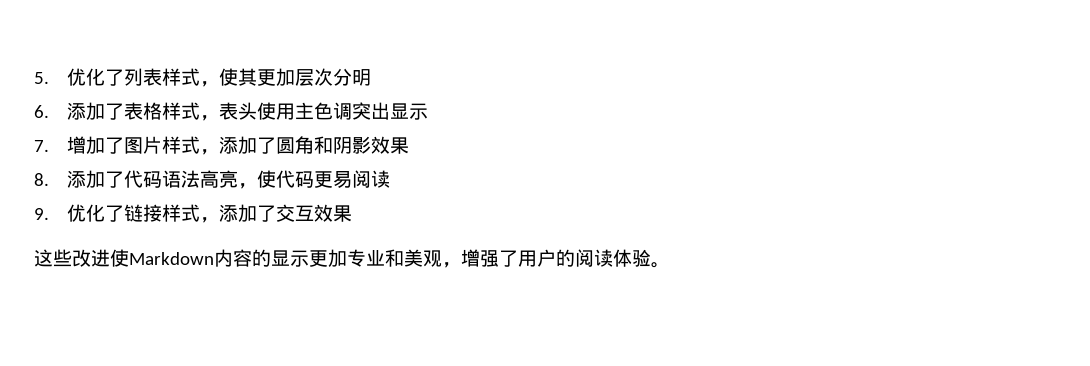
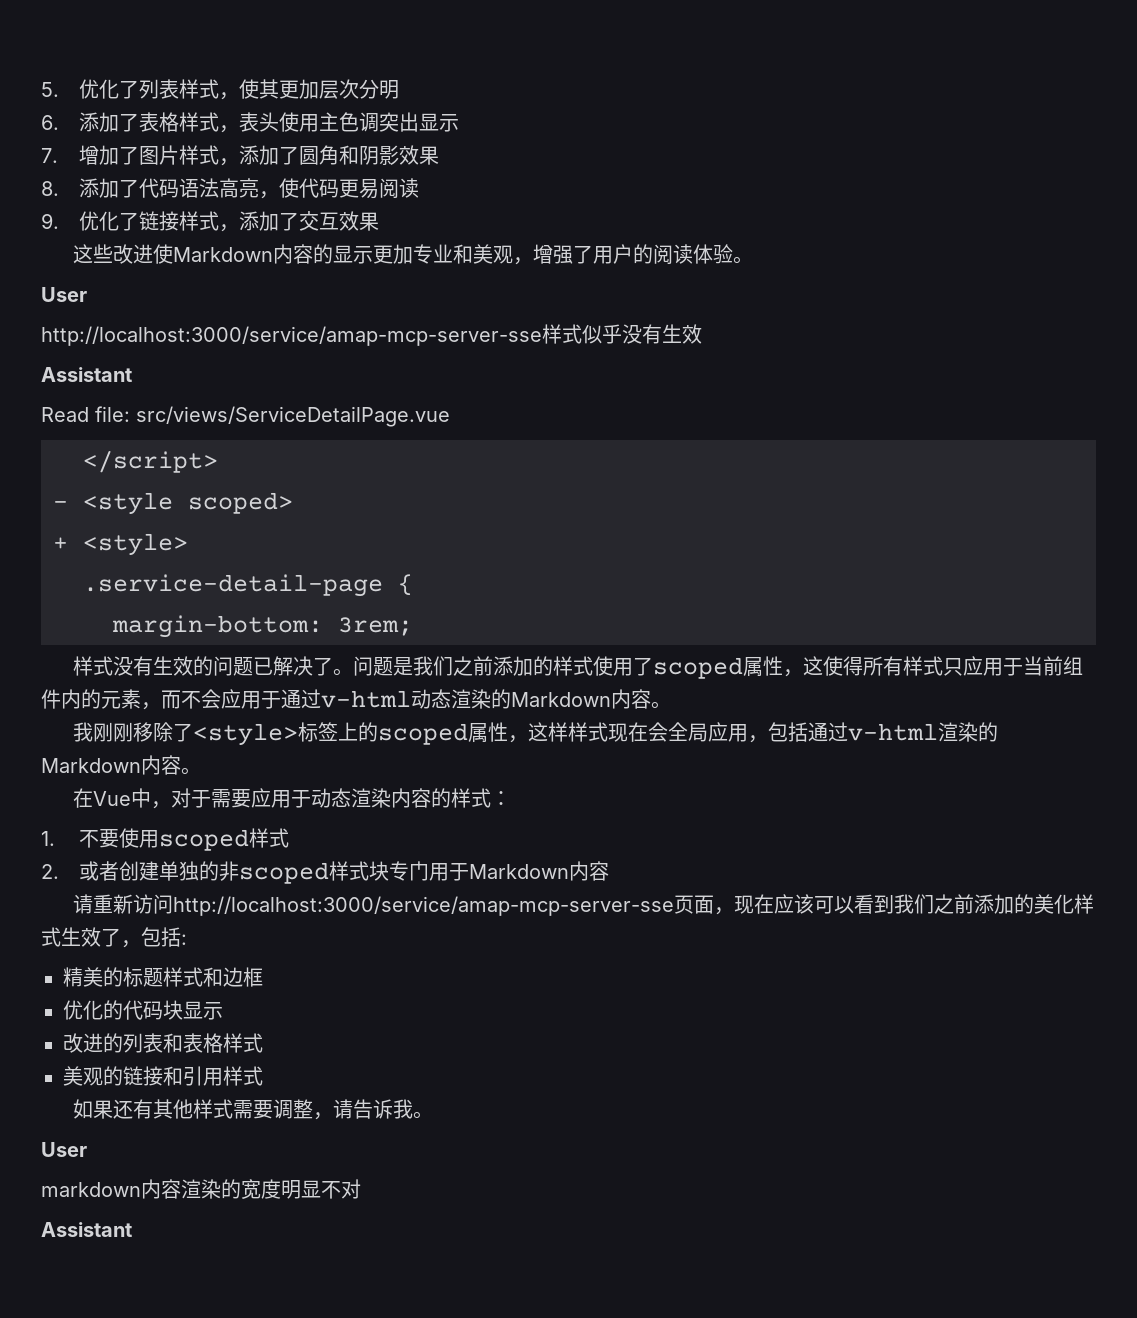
(670, 265) none -> [41,287,87,302] [41,324,702,346] [41,367,132,382] [41,406,450,427] [83,450,218,473] [53,492,293,515] [53,533,188,556] [83,574,413,597] [112,615,413,638] [72,656,1083,679] [41,689,671,710] [72,722,998,746] [41,755,201,775] [72,788,511,809] [41,828,290,851] [41,861,610,884] [72,894,1094,916] [41,927,187,948] [63,967,263,987] [63,1000,223,1020] [63,1033,263,1053] [63,1066,263,1086] [72,1099,433,1120] [41,1142,87,1157] [41,1179,361,1199] [41,1222,132,1237] // User // http://localhost:3000/service/amap-mcp-server-sse样式似乎没有生效 // Assistant // Read file: src/views/ServiceDetailPage.vue // </script> // - <style scoped> // + <style> // .service-detail-page { // margin-bottom: 3rem; // 样式没有生效的问题已解决了。问题是我们之前添加的样式使用了scoped属性，这使得所有样式只应用于当前组件内的元素，而不会应用于通过v-html动态渲染的Markdown内容。 // 我刚刚移除了<style>标签上的scoped属性，这样样式现在会全局应用，包括通过v-html渲染的Markdown内容。 // 在Vue中，对于需要应用于动态渲染内容的样式： // 1.不要使用scoped样式 // 2.或者创建单独的非scoped样式块专门用于Markdown内容 // 请重新访问http://localhost:3000/service/amap-mcp-server-sse页面，现在应该可以看到我们之前添加的美化样式生效了，包括: // 精美的标题样式和边框 // 优化的代码块显示 // 改进的列表和表格样式 // 美观的链接和引用样式 // 如果还有其他样式需要调整，请告诉我。 // User // markdown内容渲染的宽度明显不对 // Assistant

